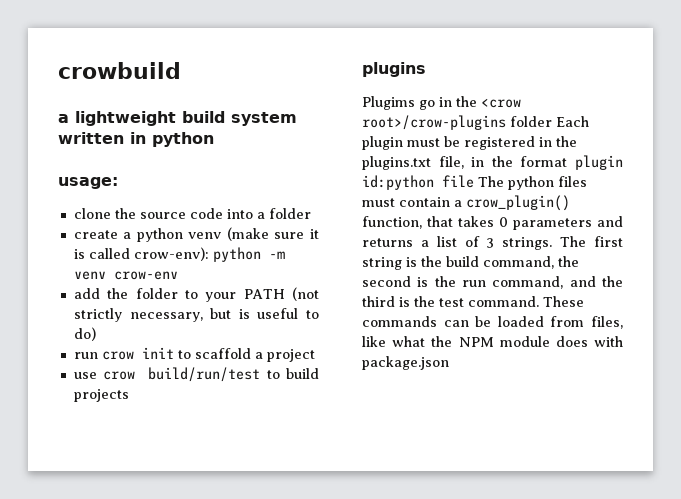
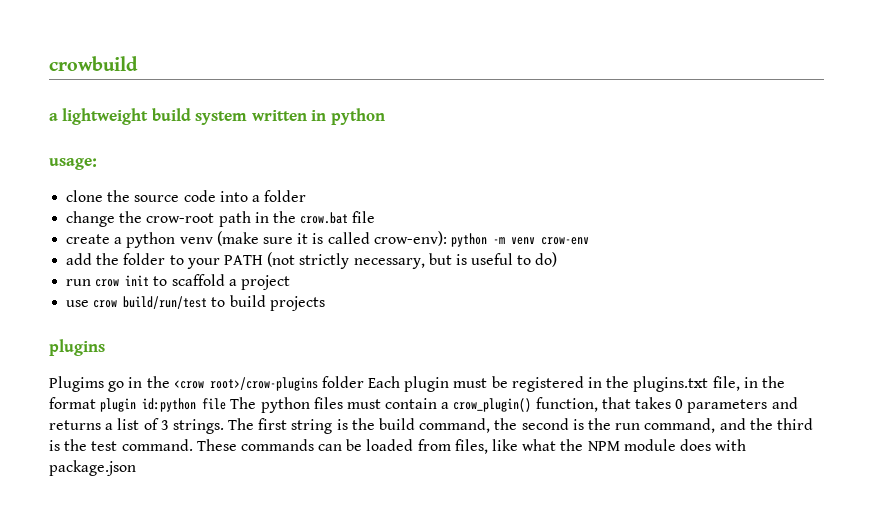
(311, 213) none -> [66,211,376,227] // change the crow-root path in the crow.bat file

